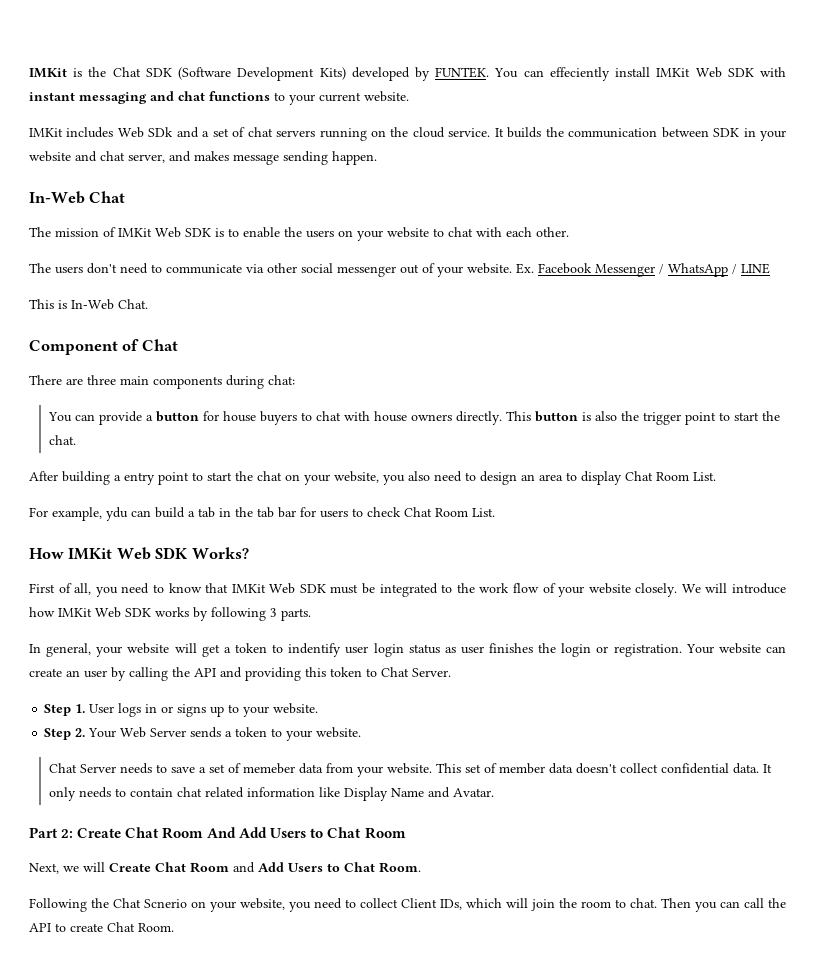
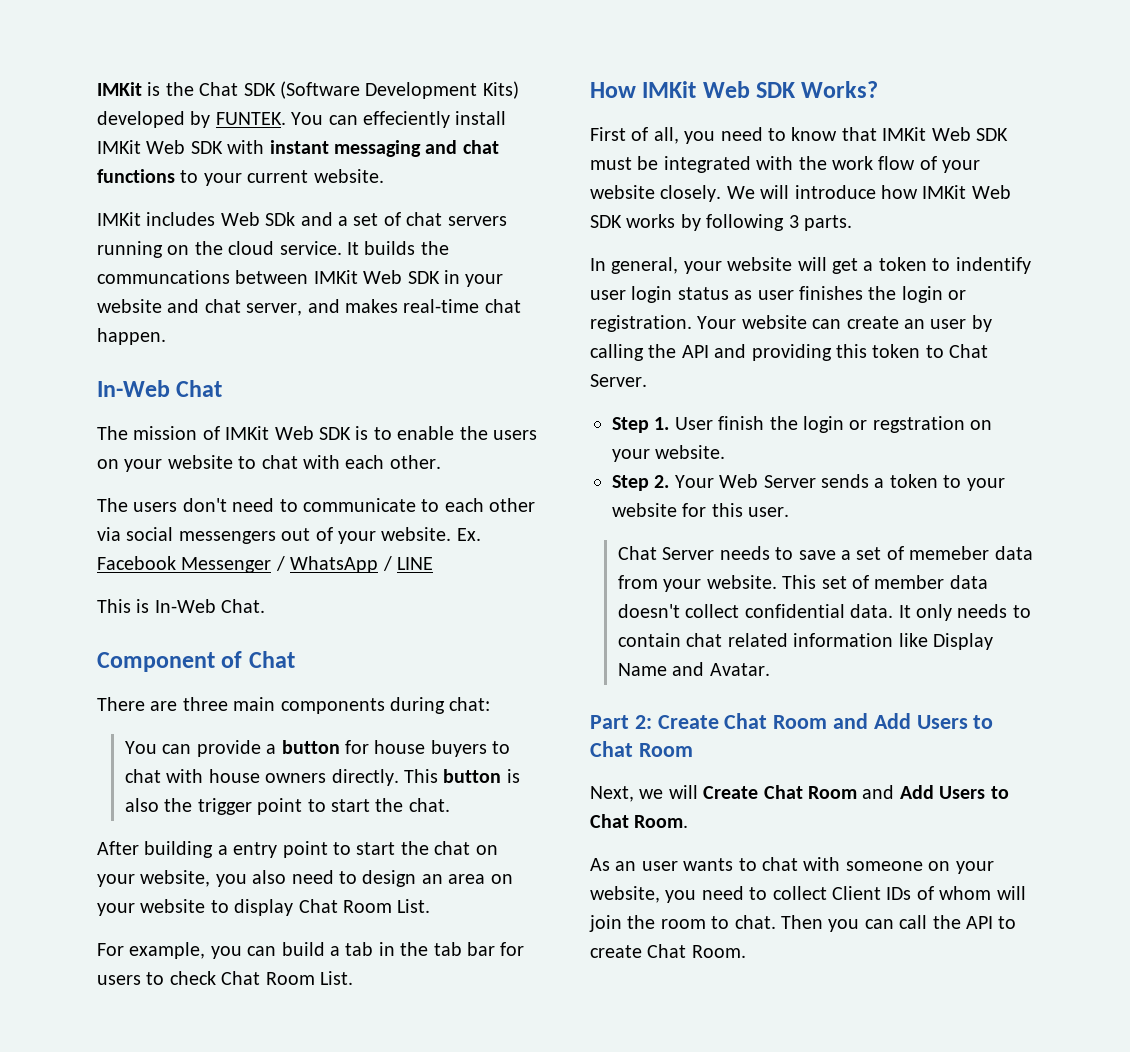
[568,127,709,138] communication between -> [97,270,403,284] communcations between IMKit Web
[233,151,328,165] message sending -> [403,299,521,313] real-time chat
[246,263,396,277] via other social messenger -> [421,498,536,512] [97,527,276,544] to each other via social messengers
(563, 477) none -> [490,874,513,884] [97,899,206,916] on your website
[106,507,128,521] ydu -> [210,946,242,959] you
[441,584,453,593] to -> [756,156,794,170] with
[118,703,240,717] logs in or signs up to -> [718,416,993,433] finish the login or regstration on
[316,727,362,738] website. -> [612,503,790,517] website for this user.
[207,827,237,838] And -> [833,713,869,729] and
[29,898,187,912] Following the Chat Scnerio -> [590,857,923,871] As an user wants to chat with someone
[440,898,502,910] IDs, which -> [886,886,992,900] IDs of whom

